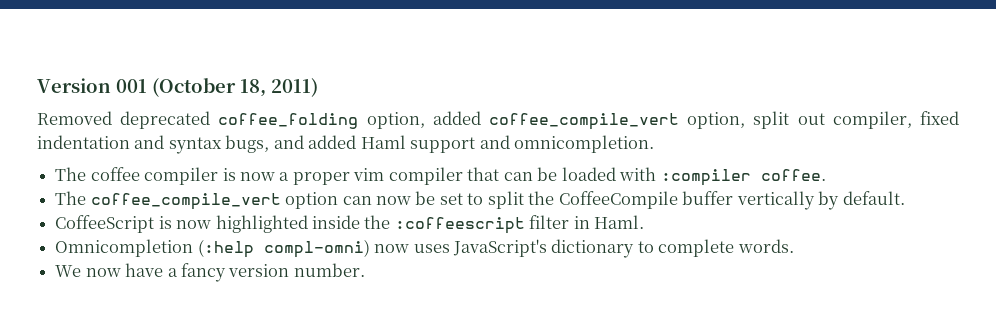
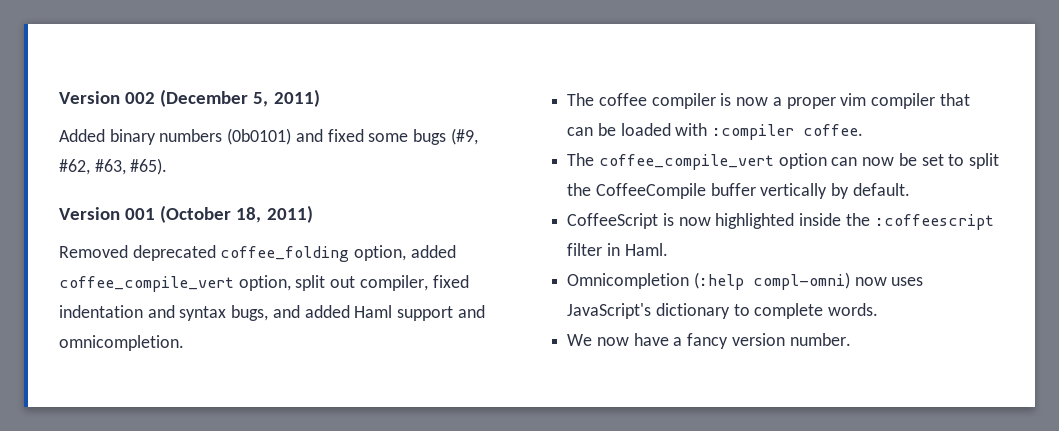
[37,78,111,93] Version -> [59,89,320,107] [59,128,478,145] [59,158,168,175] [59,207,120,220] Version 002 (December 5, 2011) // Added binary numbers (0b0101) and fixed some bugs (#9, #62, #63, #65). // Version

